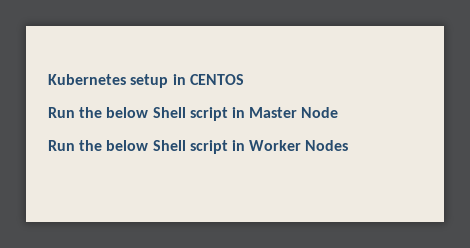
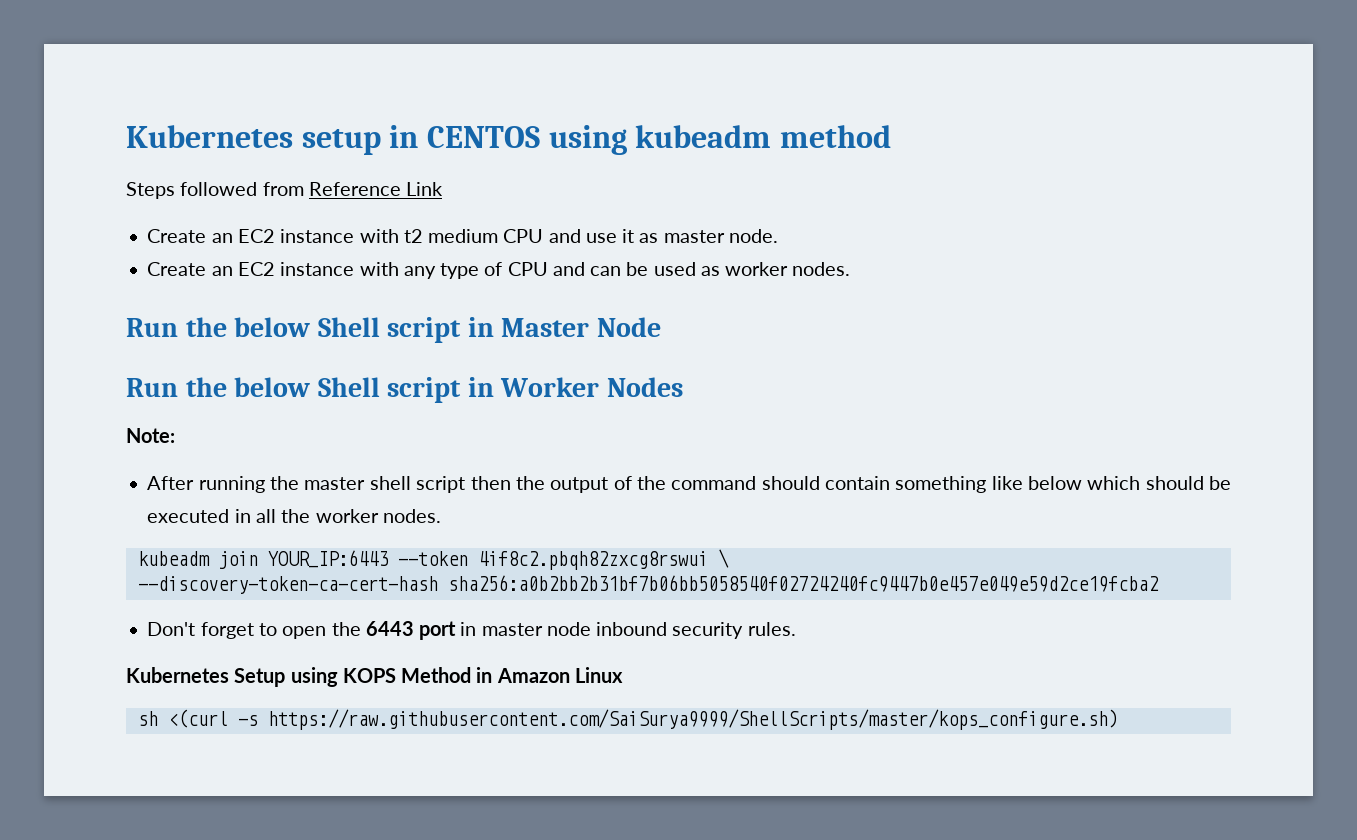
(244, 79) none -> [548,125,891,155] [126,182,444,199] [147,229,778,243] [147,262,851,279] using kubeadm method // Steps followed from Reference Link // Create an EC2 instance with t2 medium CPU and use it as master node. // Create an EC2 instance with any type of CPU and can be used as worker nodes.
(349, 145) none -> [126,428,175,443] [147,476,1231,493] [147,509,441,523] [137,549,729,570] [137,575,1159,594] [147,621,796,640] [126,667,623,687] [137,709,1118,730] // Note: // After running the master shell script then the output of the command should contain something like below which should be executed in all the worker nodes. // kubeadm join YOUR_IP:6443 --token 4if8c2.pbqh82zxcg8rswui \ // --discovery-token-ca-cert-hash sha256:a0b2bb2b31bf7b06bb5058540f02724240fc9447b0e457e049e59d2ce19fcba2 // Don't forget to open the 6443 port in master node inbound security rules. // Kubernetes Setup using KOPS Method in Amazon Linux // sh <(curl -s https://raw.githubusercontent.com/SaiSurya9999/ShellScripts/master/kops_configure.sh)

